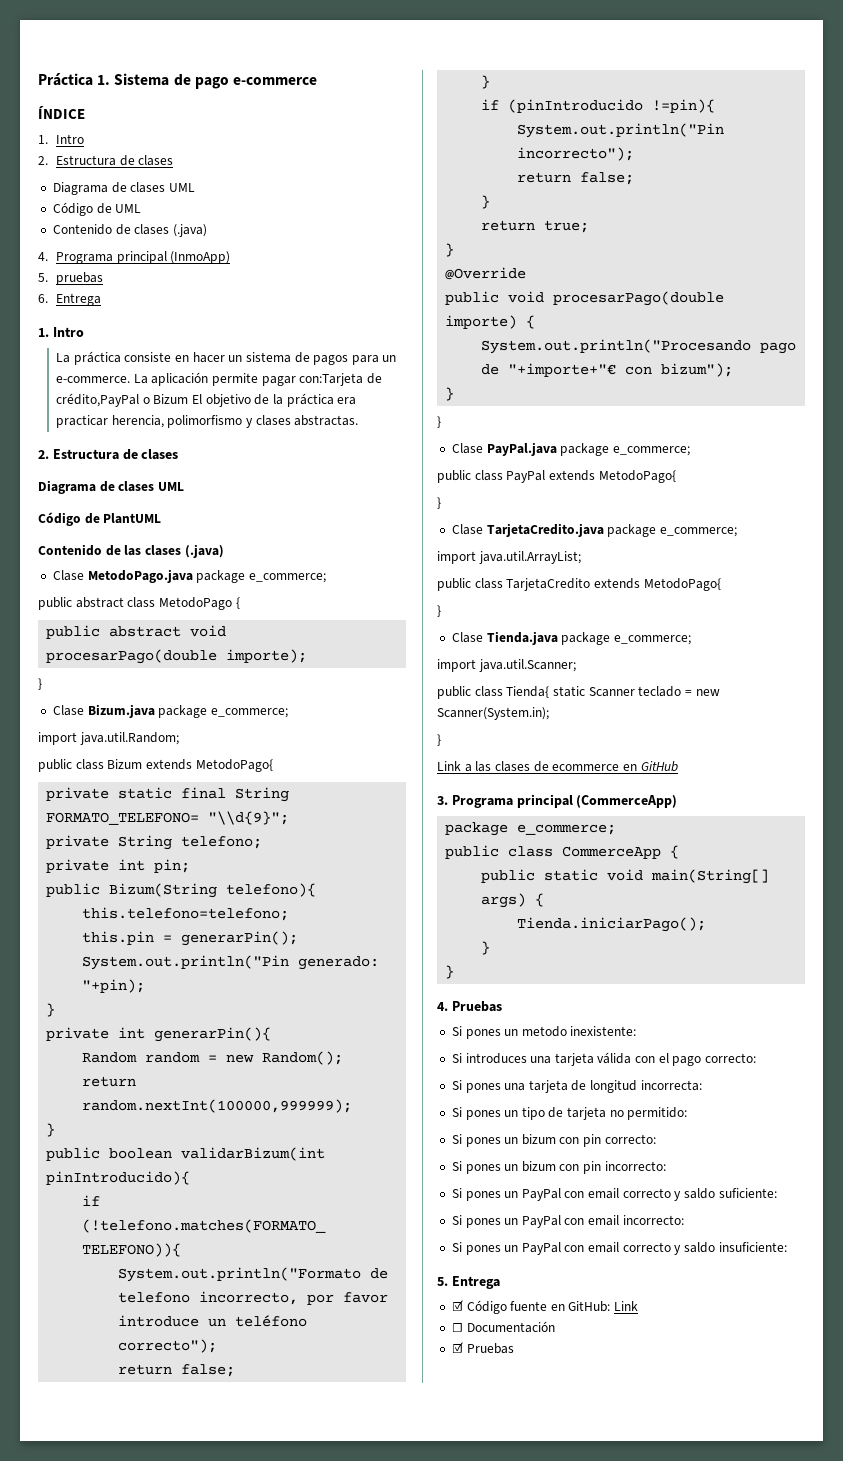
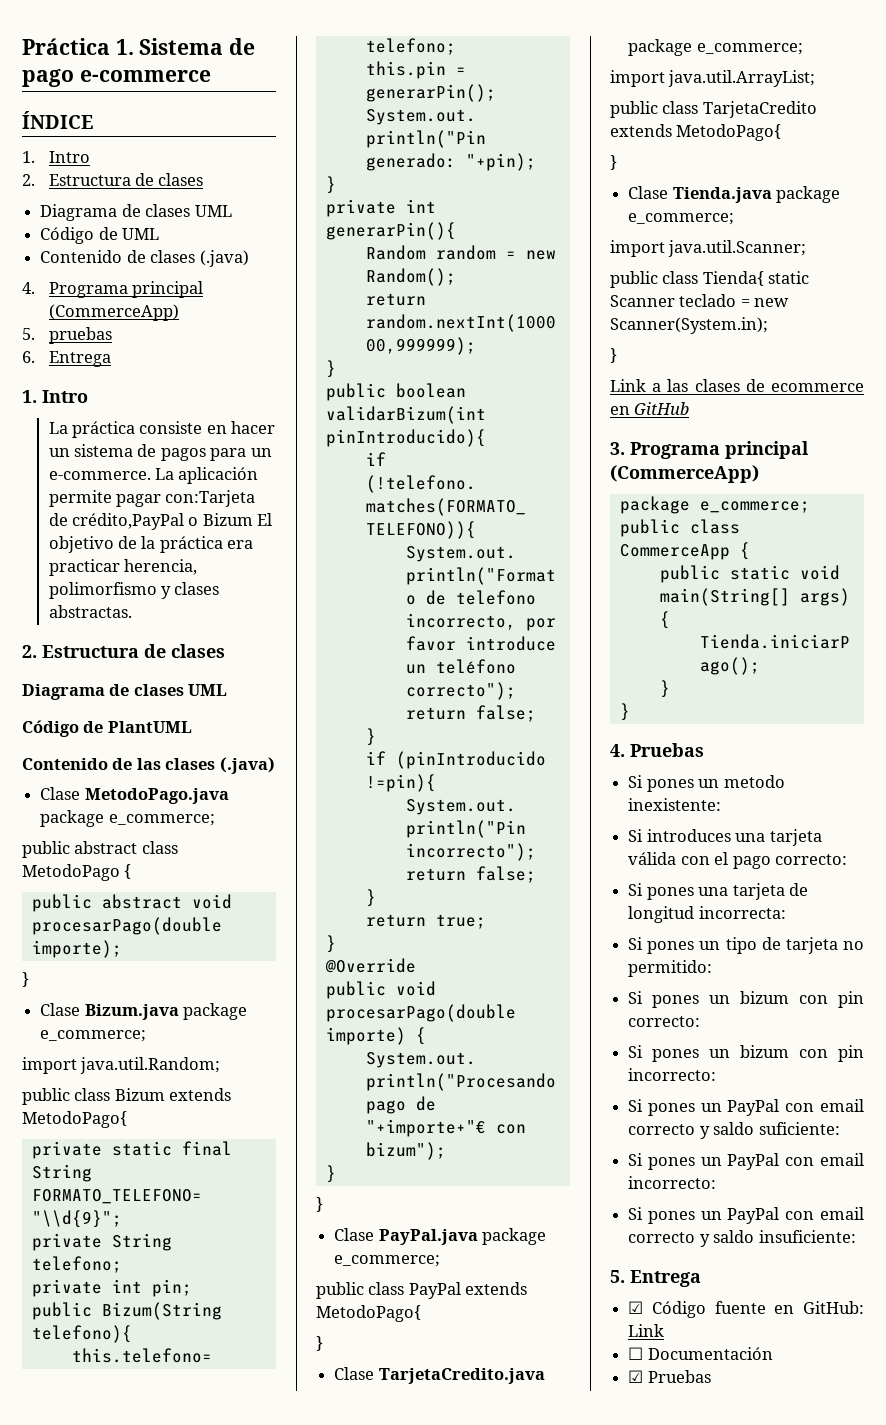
[170,251,231,264] (InmoApp) -> [48,304,179,321] (CommerceApp)

